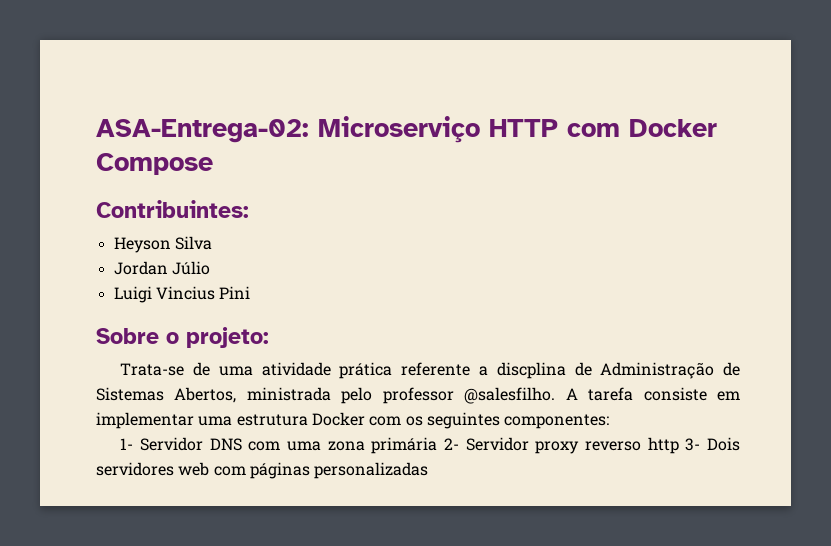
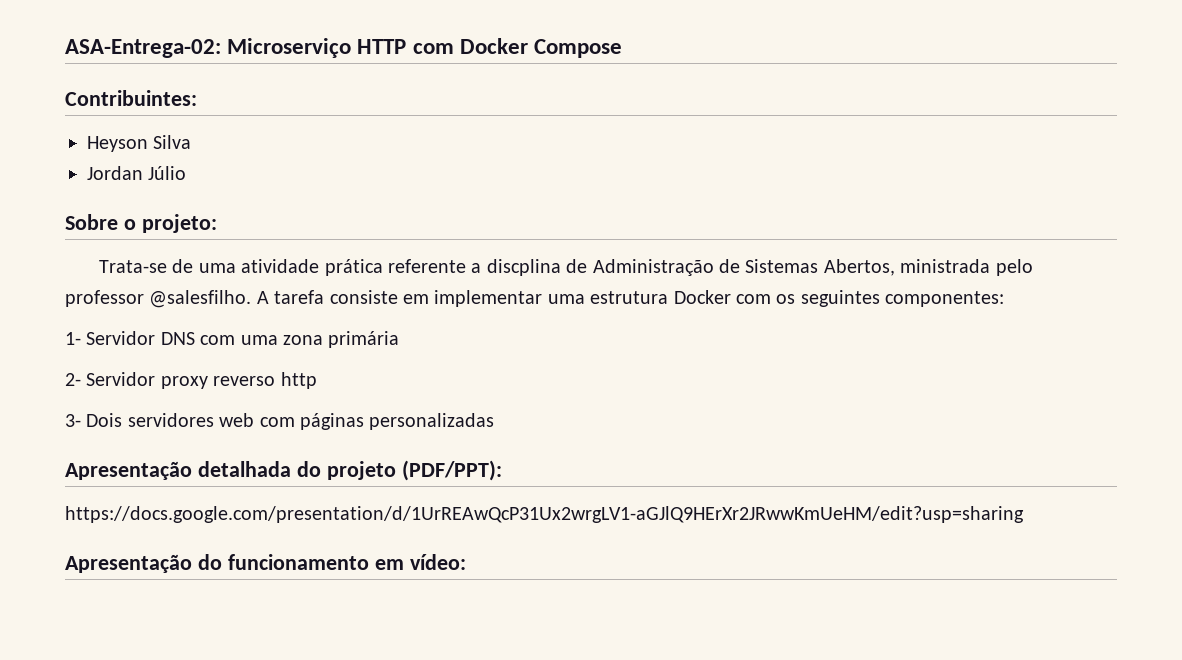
[113,286,251,303] // Luigi Vincius Pini -> (187, 173) none
(438, 445) none -> (400, 339) //
(679, 445) none -> (317, 380) //
(429, 470) none -> [65,460,502,481] [65,506,1024,523] [65,554,466,573] // Apresentação detalhada do projeto (PDF/PPT): // https://docs.google.com/presentation/d/1UrREAwQcP31Ux2wrgLV1-aGJlQ9HErXr2JRwwKmUeHM/edit?usp=sharing // Apresentação do funcionamento em vídeo:

